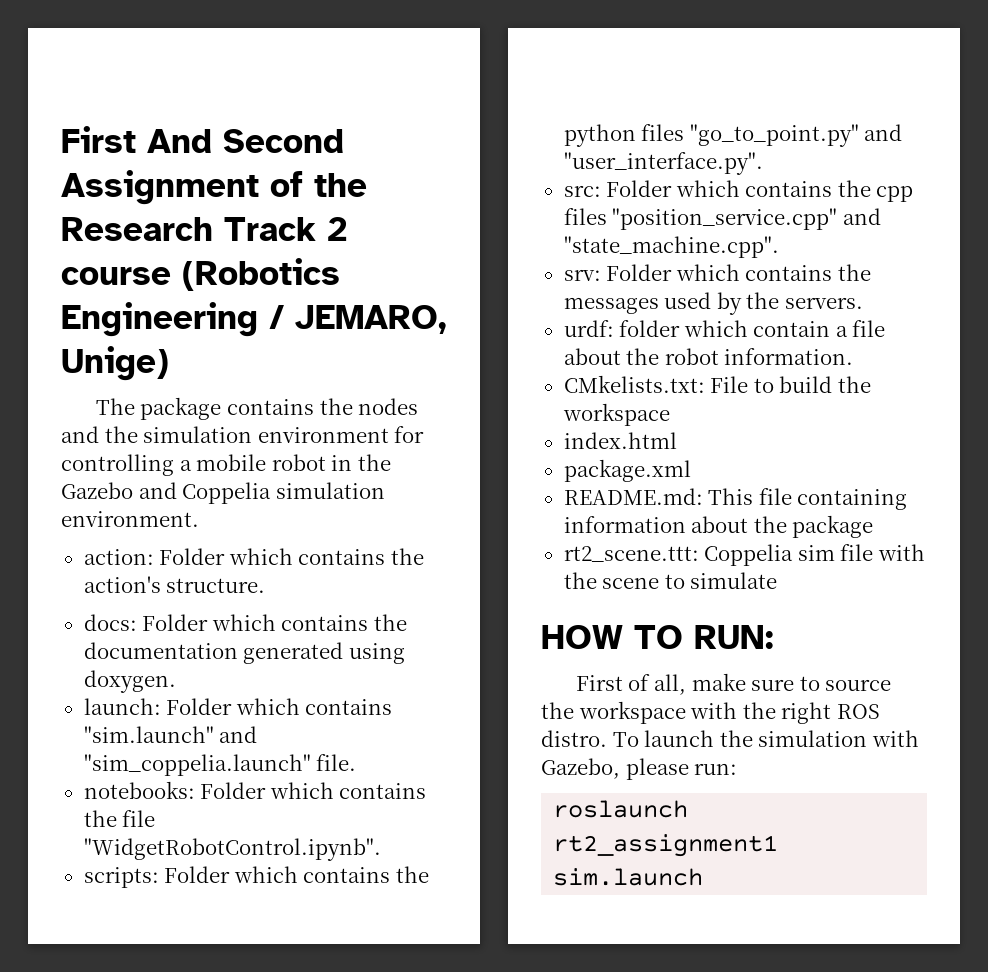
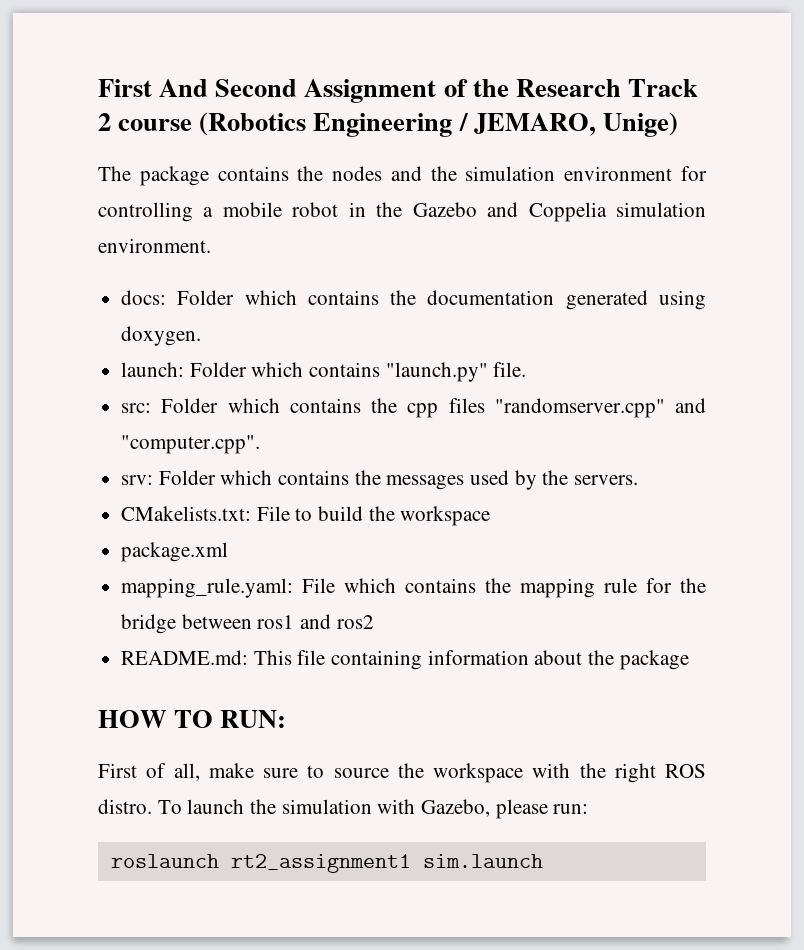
[83,548,424,565] [83,576,266,593] // action: Folder which contains the action's structure. -> (211, 245) none
[83,726,258,743] [83,754,357,776] [83,781,427,799] [83,810,156,827] [83,838,381,861] [83,866,429,888] [563,124,903,147] [563,152,763,175] "sim.launch" and "sim_coppelia.launch" file. // notebooks: Folder which contains the file "WidgetRobotControl.ipynb". // scripts: Folder which contains the python files "go_to_point.py" and "user_interface.py". -> [385,362,527,382] "launch.py" file.
[612,208,881,230] [563,236,779,258] "position_service.cpp" and "state_machine.cpp". -> [494,398,706,418] [121,435,261,454] "randomserver.cpp" and "computer.cpp".
[563,320,886,337] [563,348,854,365] [563,375,705,393] urdf: folder which contain a file about the robot information. // CMkelists.txt: -> [121,506,252,521] CMakelists.txt:
[563,432,677,449] [563,459,691,482] index.html // package.xml -> [121,542,229,562] [121,578,706,598] [121,614,374,634] package.xml // mapping_rule.yaml: File which contains the mapping rule for the bridge between ros1 and ros2
[563,544,925,566] [563,572,778,589] // rt2_scene.ttt: Coppelia sim file with the scene to simulate -> (689, 660) none

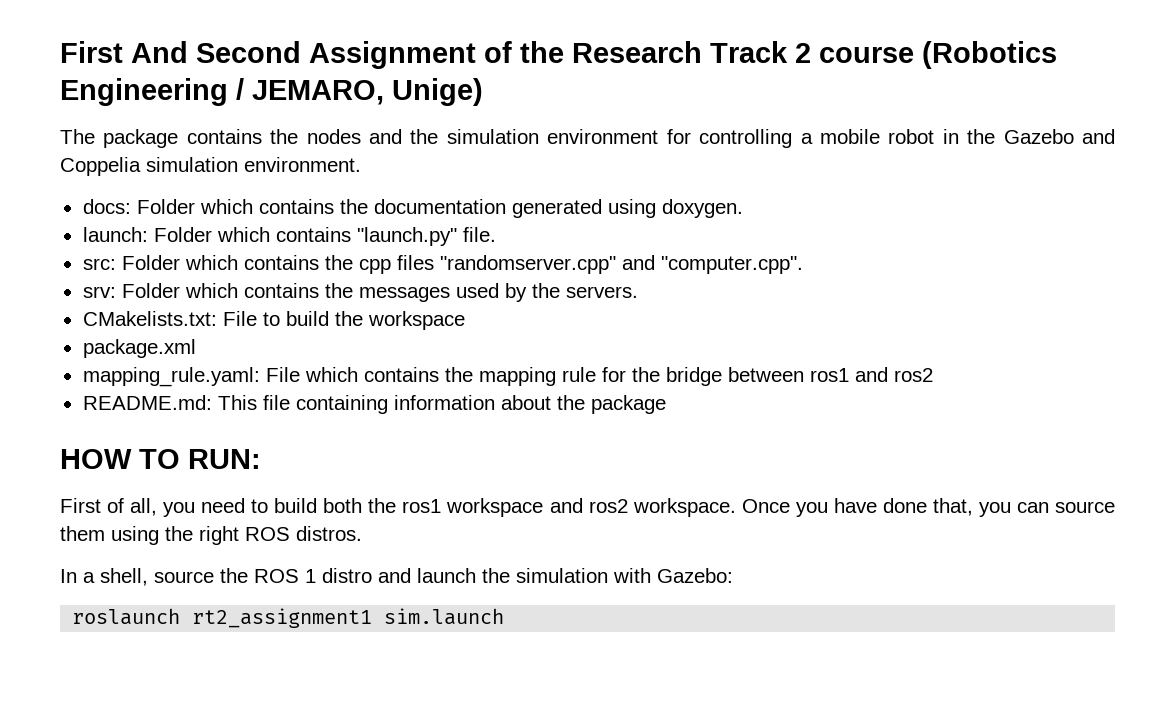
[208,763,706,783] [98,799,182,814] make sure to source the workspace with the right ROS distro. To -> [163,498,1115,517] [60,526,362,545] [60,568,411,586] you need to build both the ros1 workspace and ros2 workspace. Once you have done that, you can source them using the right ROS distros. // In a shell, source the ROS 1 distro and
[421,799,589,819] Gazebo, please run: -> [657,568,733,583] Gazebo:

